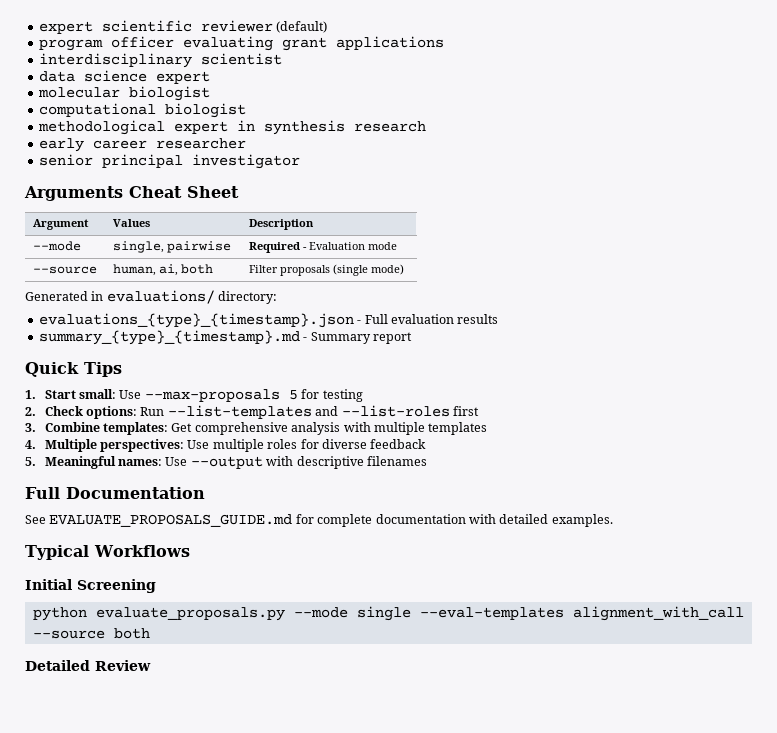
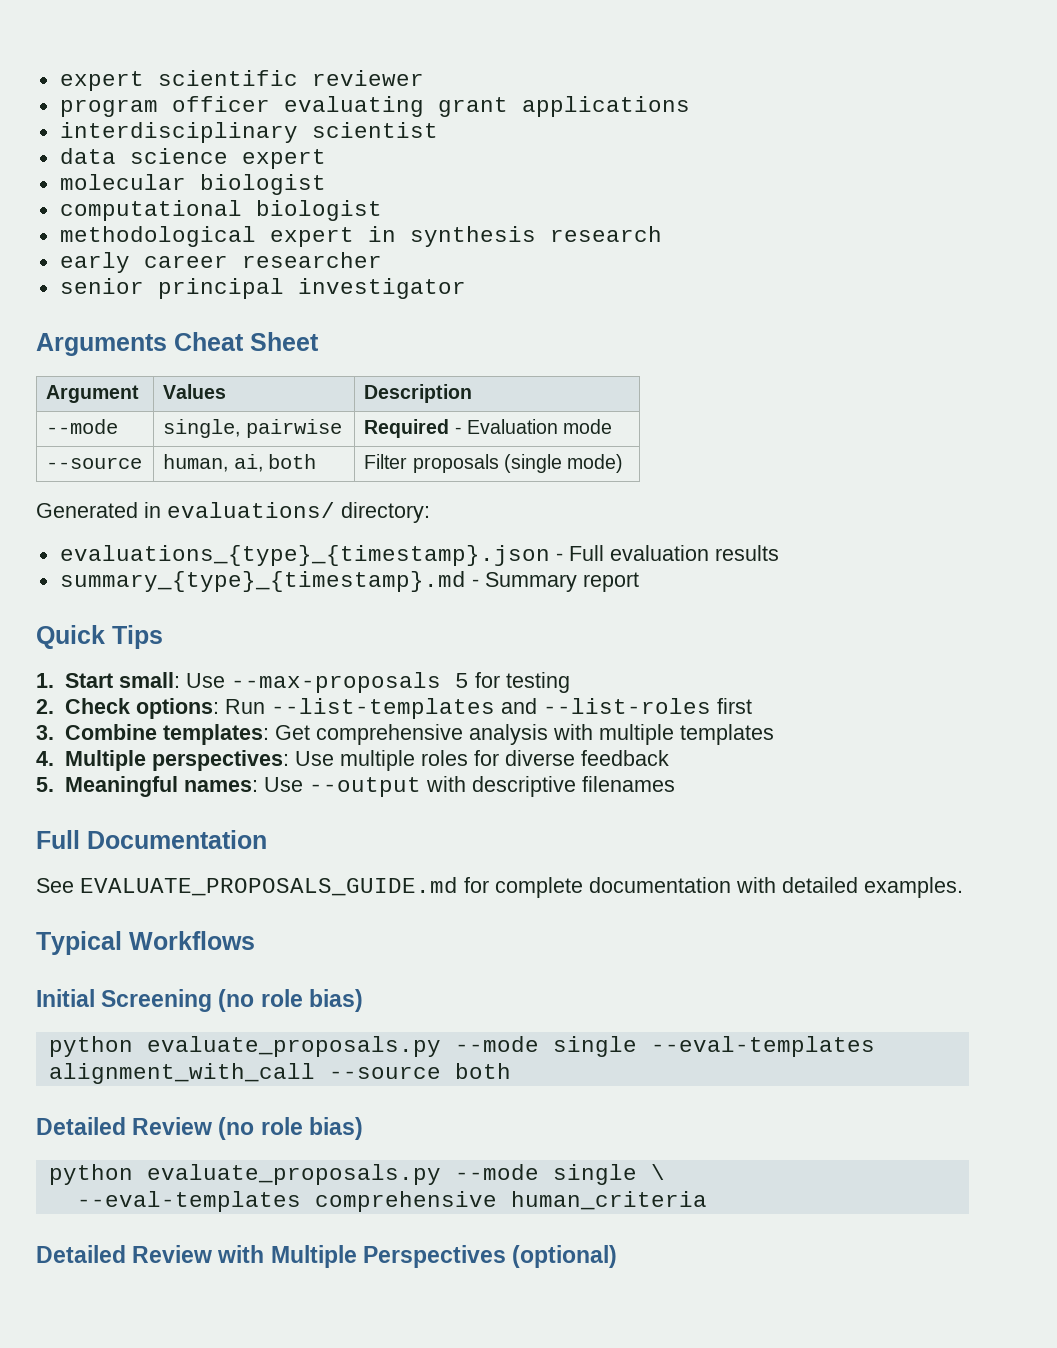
[276,21,328,33] (default) -> (424, 78) none
(156, 586) none -> [218,989,363,1012] (no role bias)
(151, 665) none -> [218,1117,363,1140] [48,1164,665,1185] [76,1191,707,1212] [36,1245,618,1268] (no role bias) // python evaluate_proposals.py --mode single \ // --eval-templates comprehensive human_criteria // Detailed Review with Multiple Perspectives (optional)

